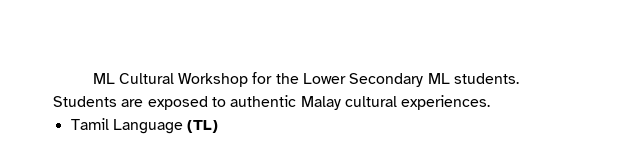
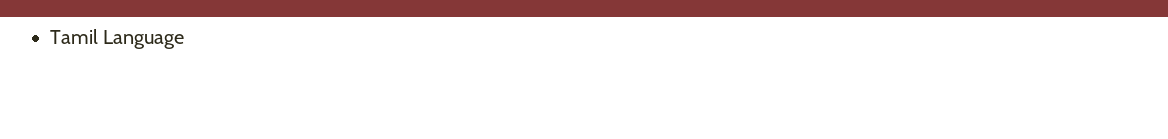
[92,72,520,87] [53,95,491,110] ML Cultural Workshop for the Lower Secondary ML students. Students are exposed to authentic Malay cultural experiences. // -> (50, 36) none
[187,120,219,133] (TL) -> (185, 39) none

